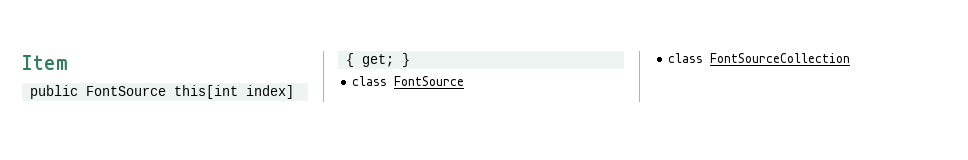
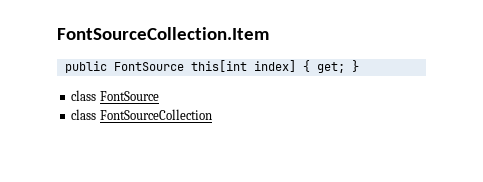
[22,55,68,70] Item -> [57,27,269,40] FontSourceCollection.Item

